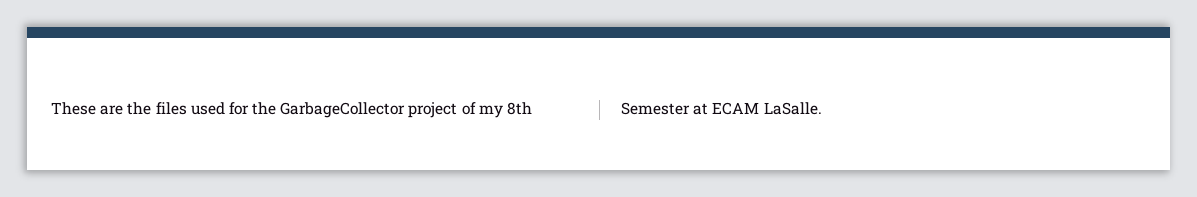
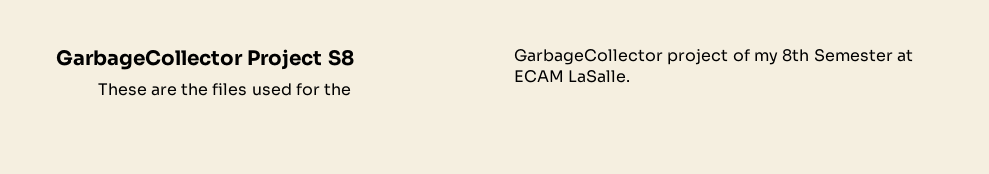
(51, 108) none -> [56,49,354,70] GarbageCollector Project S8 //

